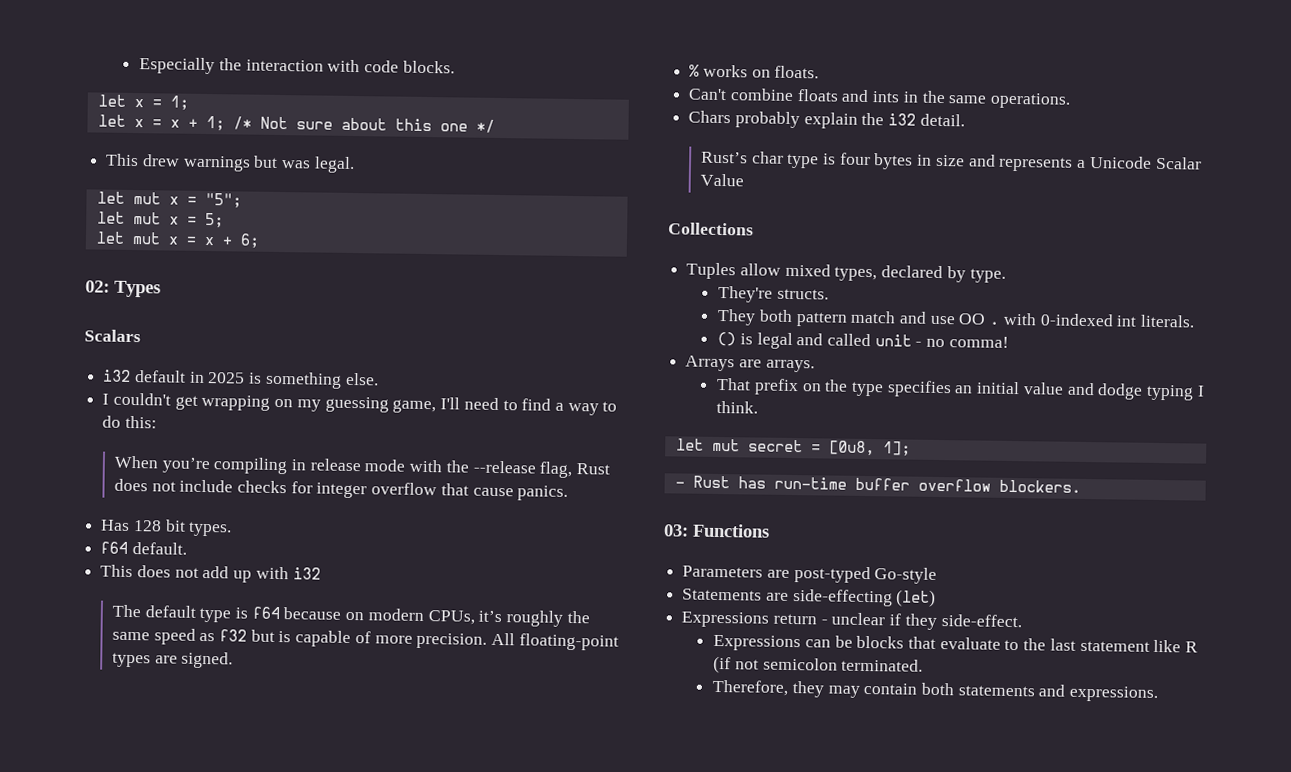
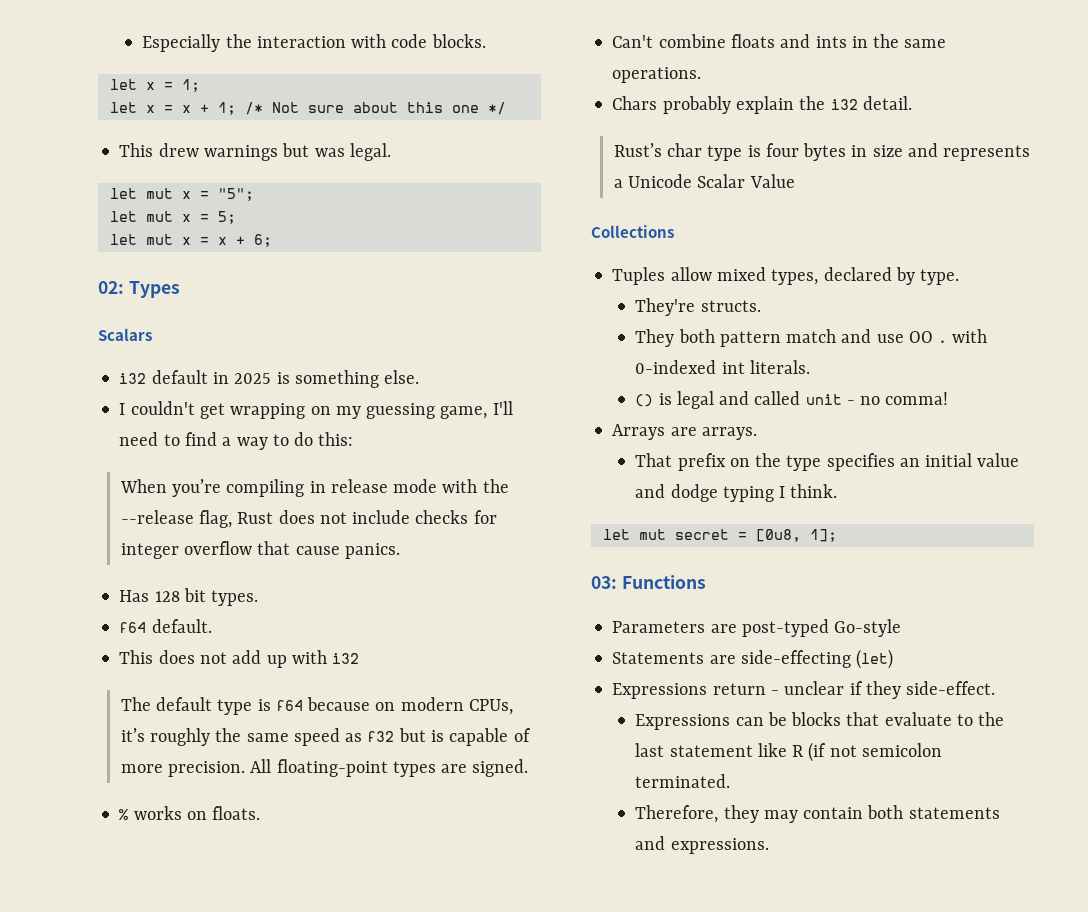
[674,475,1081,493] // - Rust has run-time buffer overflow blockers. -> (837, 535) none

